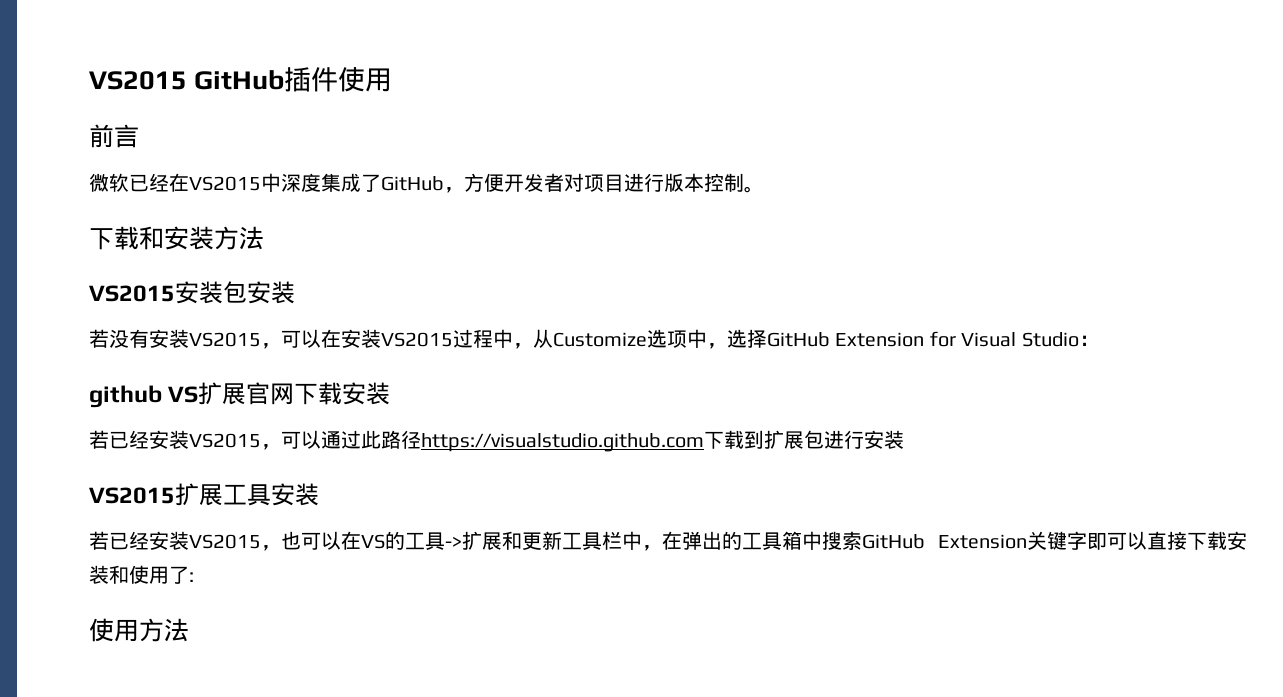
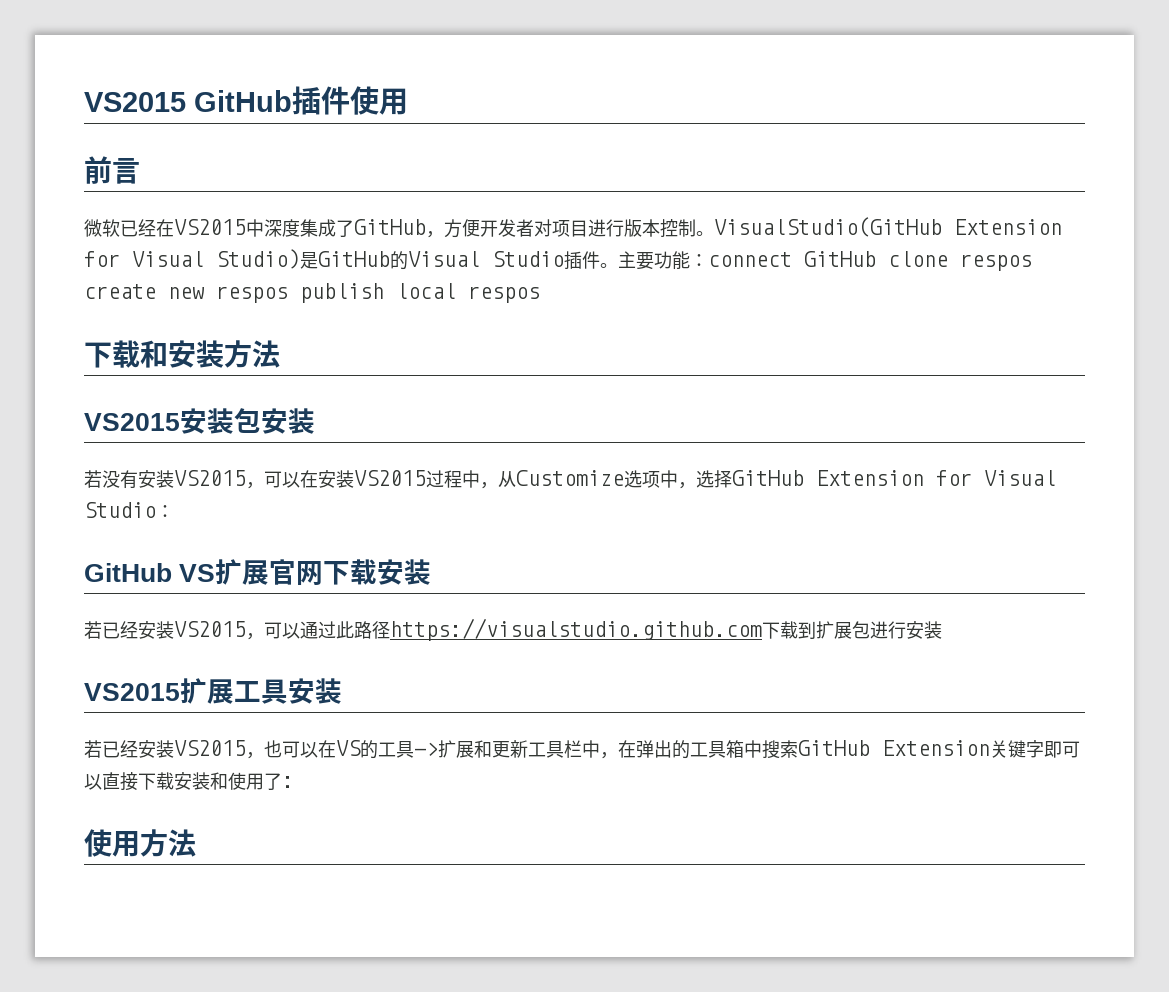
(764, 189) none -> [714,217,1062,237] [84,249,1032,271] [84,283,540,303] VisualStudio(GitHub Extension for Visual Studio)是GitHub的Visual Studio插件。主要功能：connect GitHub clone respos create new respos publish local respos
[89,385,162,408] github -> [84,563,172,582] GitHub

